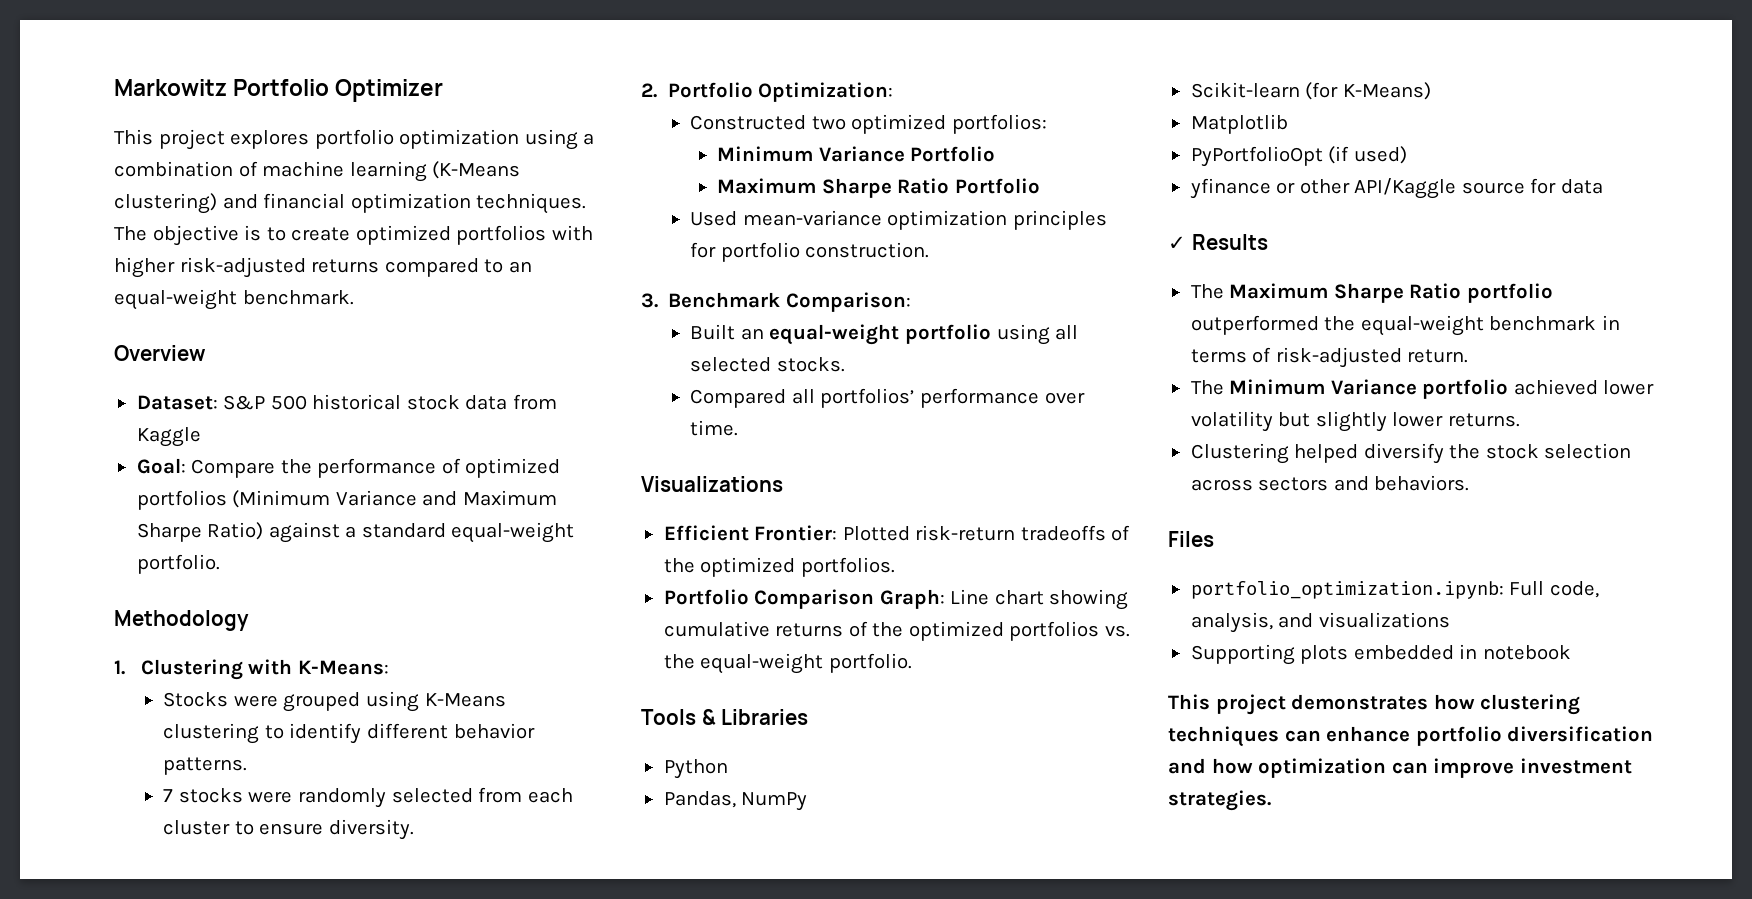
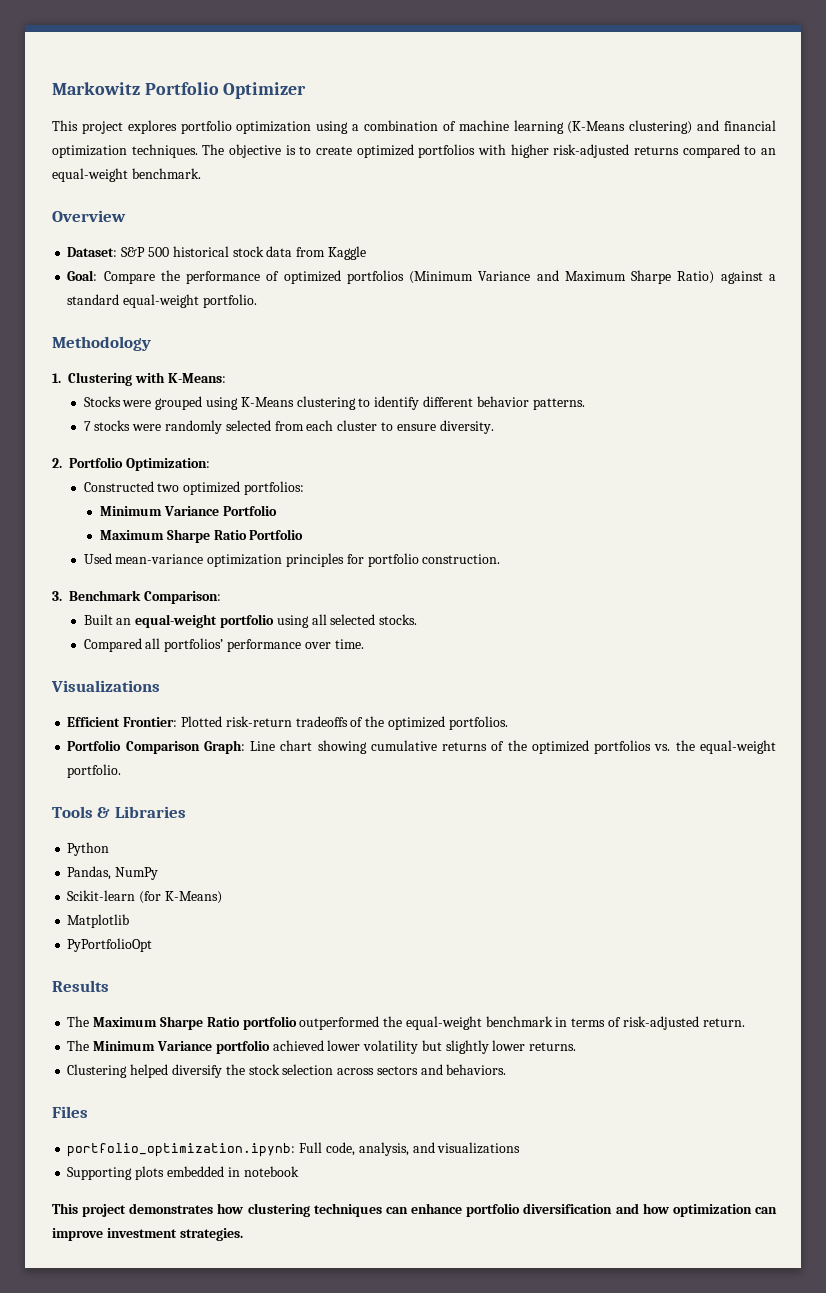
[1328,146,1407,164] [1189,178,1603,199] [1168,236,1186,250] (if used) // yfinance or other API/Kaggle source for data // ✓ -> (153, 945) //

